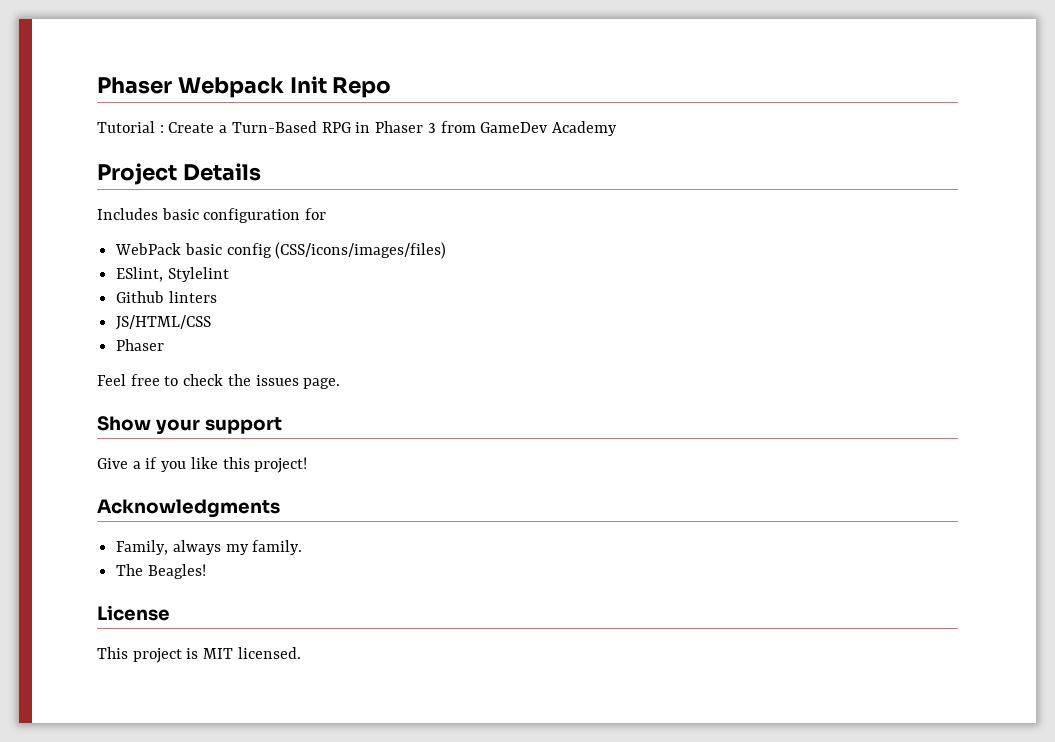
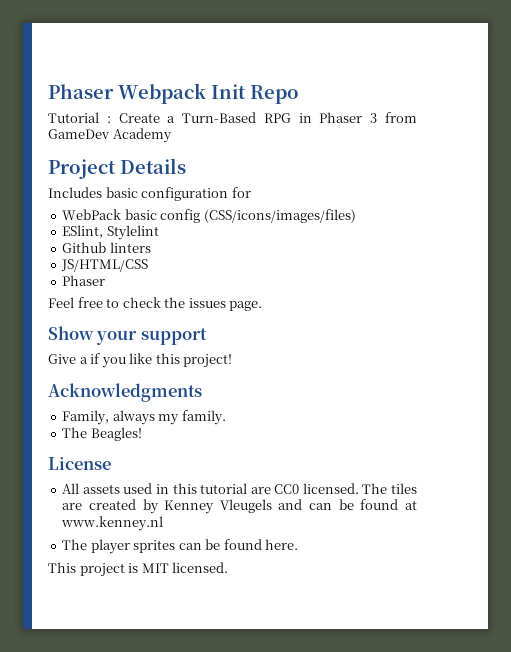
(170, 613) none -> [62,483,417,494] [62,499,417,514] [61,516,164,531] [62,539,299,554] // All assets used in this tutorial are CC0 licensed. The tiles are created by Kenney Vleugels and can be found at www.kenney.nl // The player sprites can be found here.

